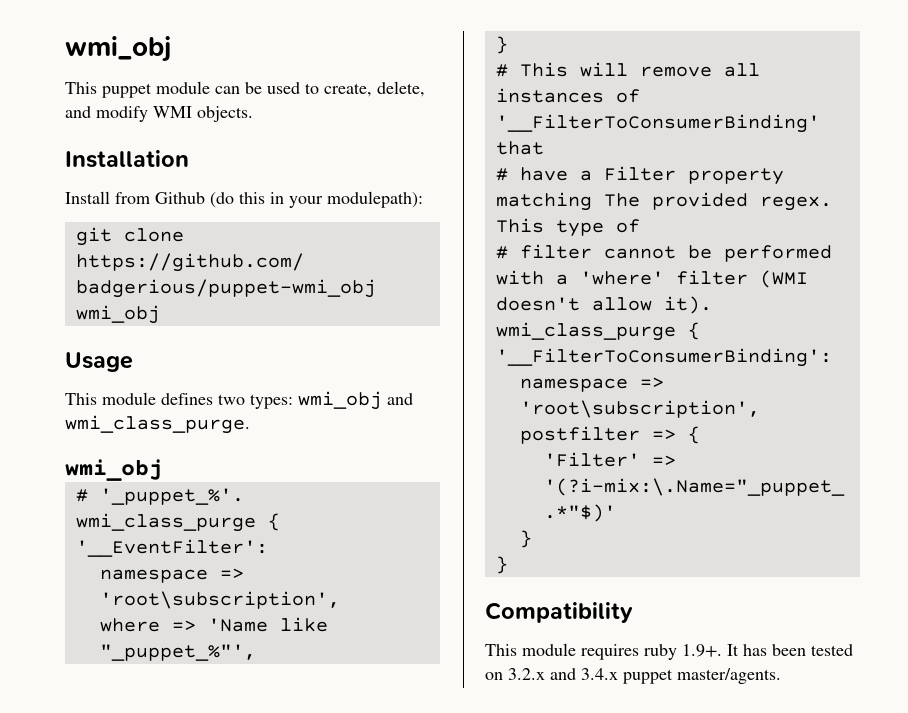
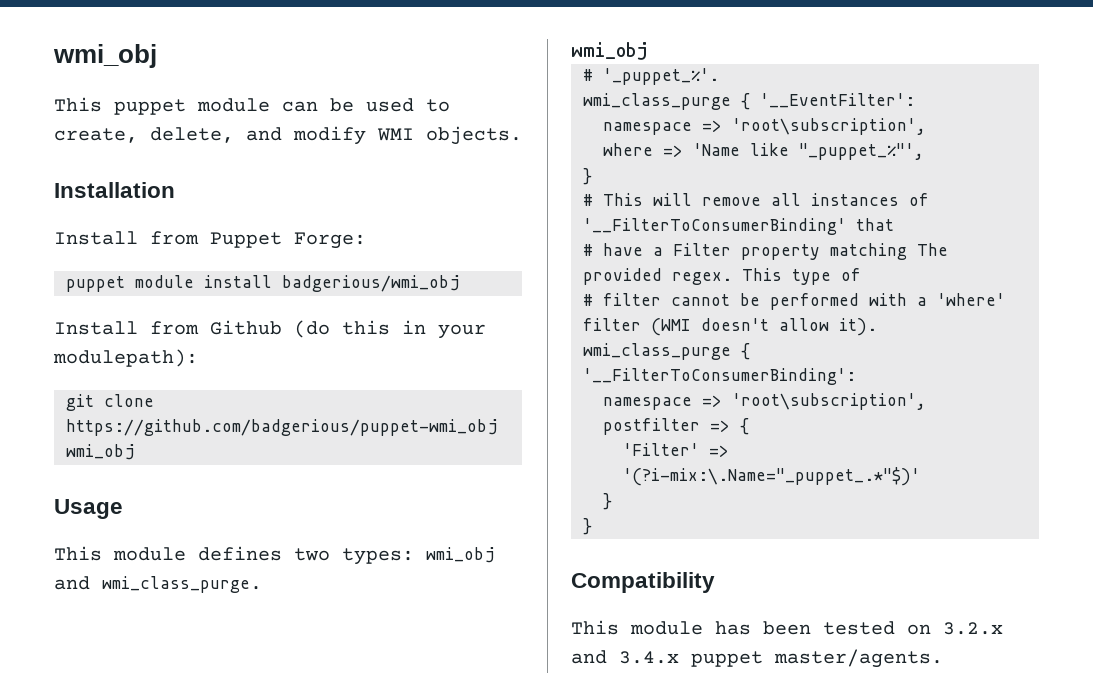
(189, 159) none -> [54,231,366,249] [66,275,460,292] // Install from Puppet Forge: // puppet module install badgerious/wmi_obj
[581,644,739,660] requires ruby 1.9+. It -> (703, 628) none

